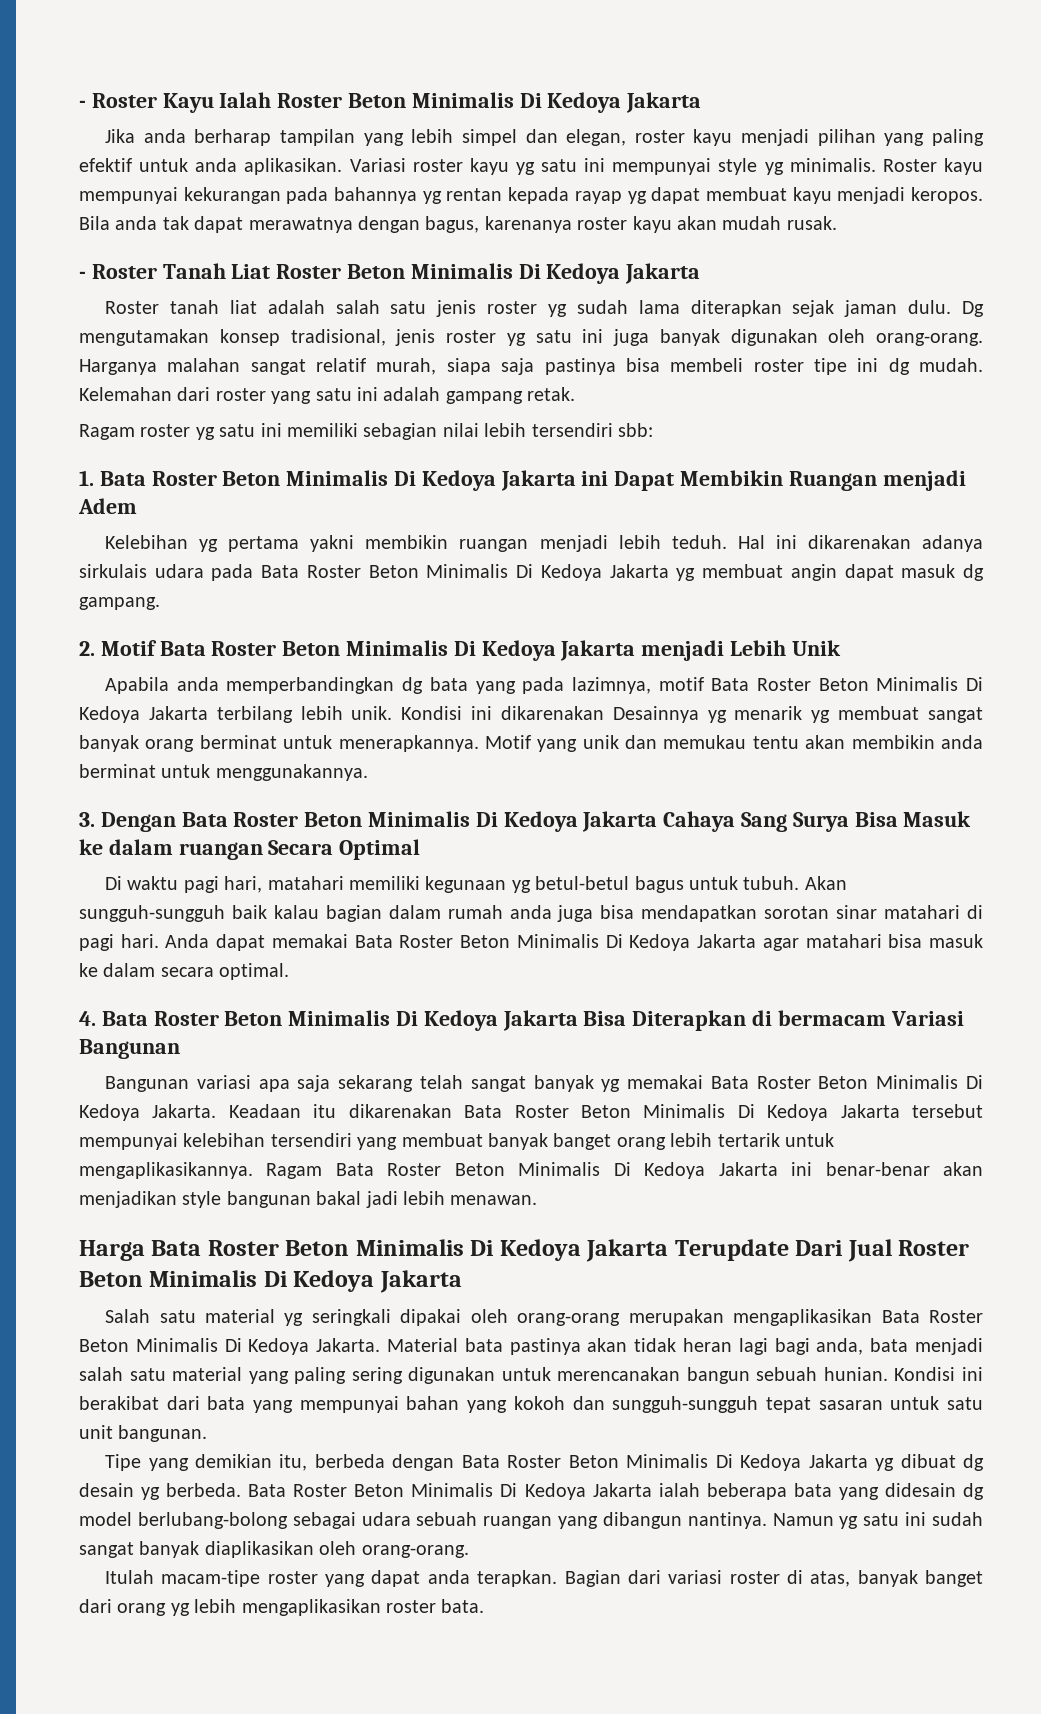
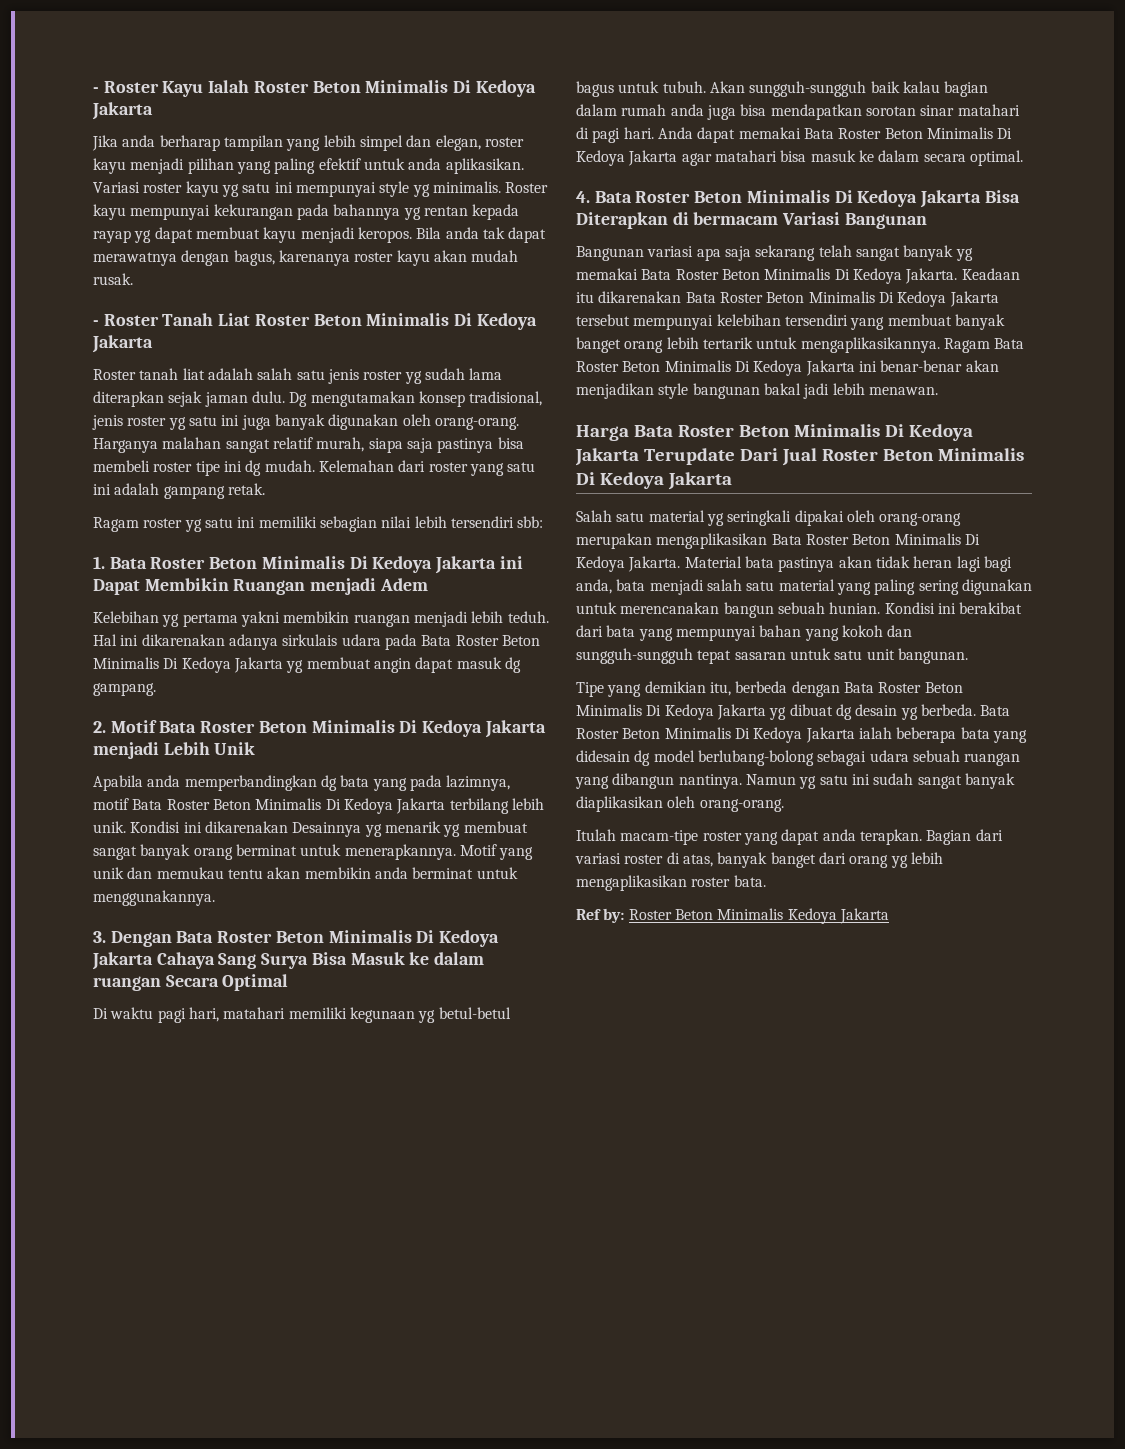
(485, 1606) none -> [576,908,889,924] // Ref by: Roster Beton Minimalis Kedoya Jakarta

